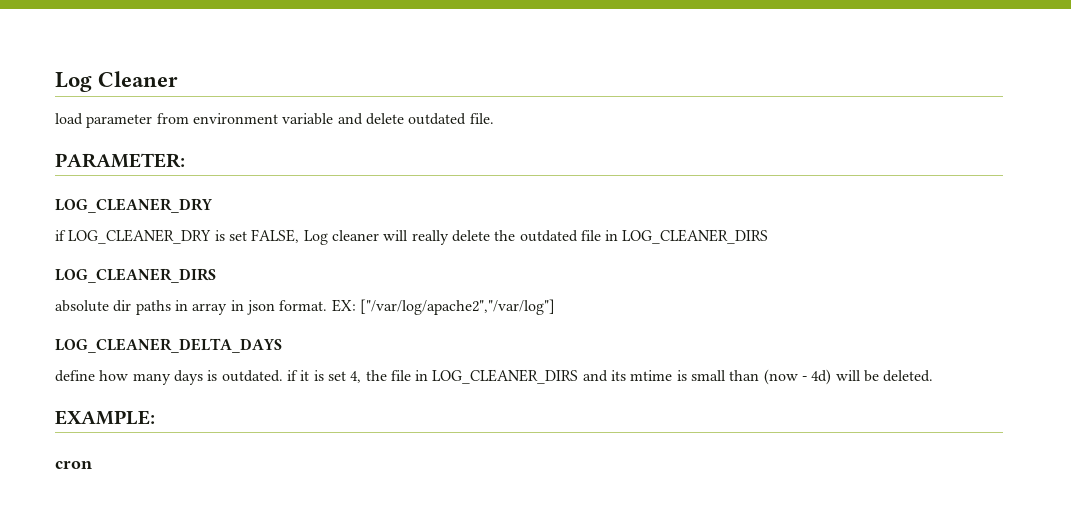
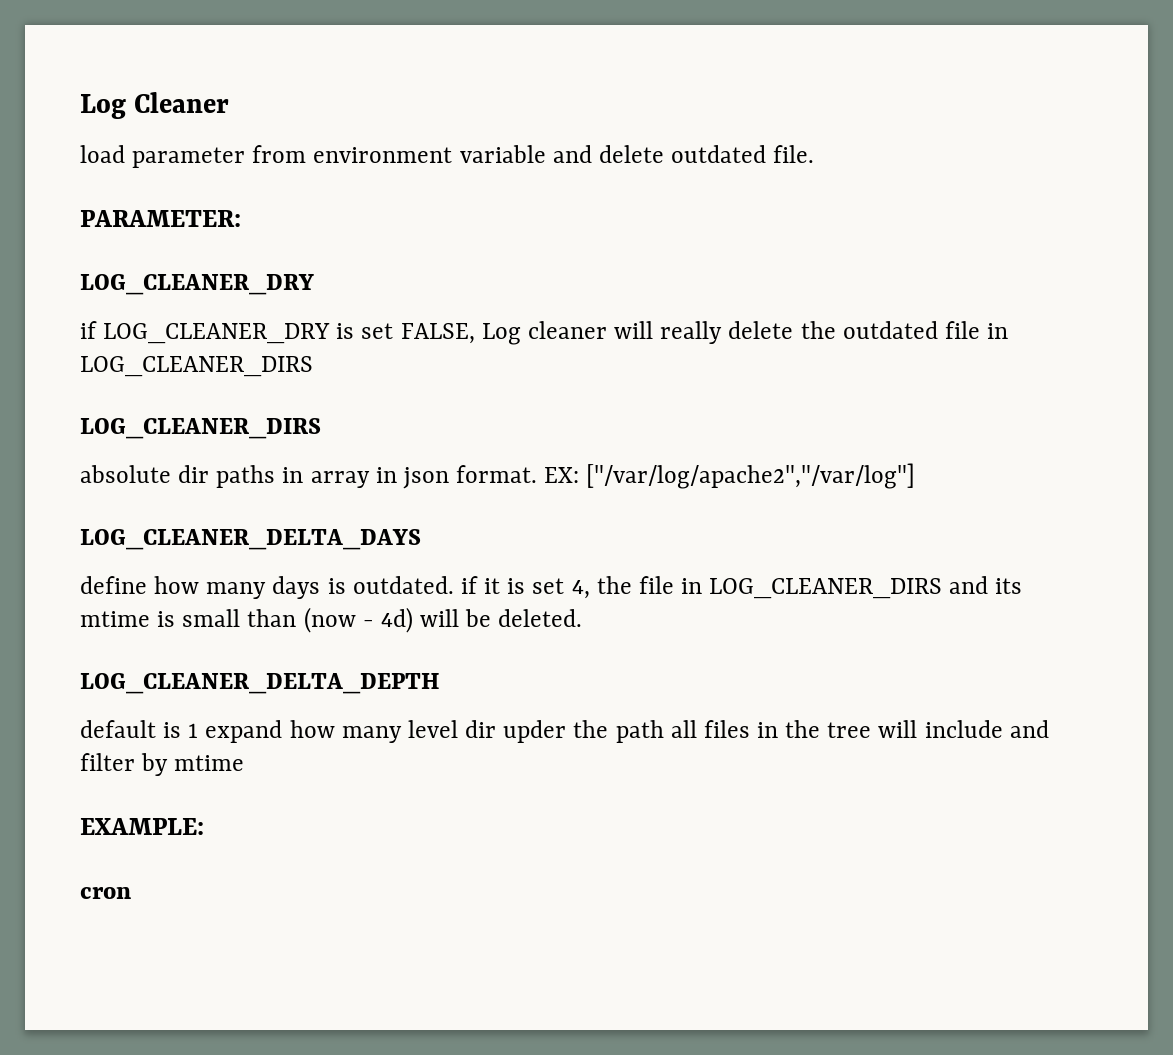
(934, 376) none -> [80,673,440,694] [80,720,1049,743] [80,753,245,776] // LOG_CLEANER_DELTA_DEPTH // default is 1 expand how many level dir upder the path all files in the tree will include and filter by mtime

